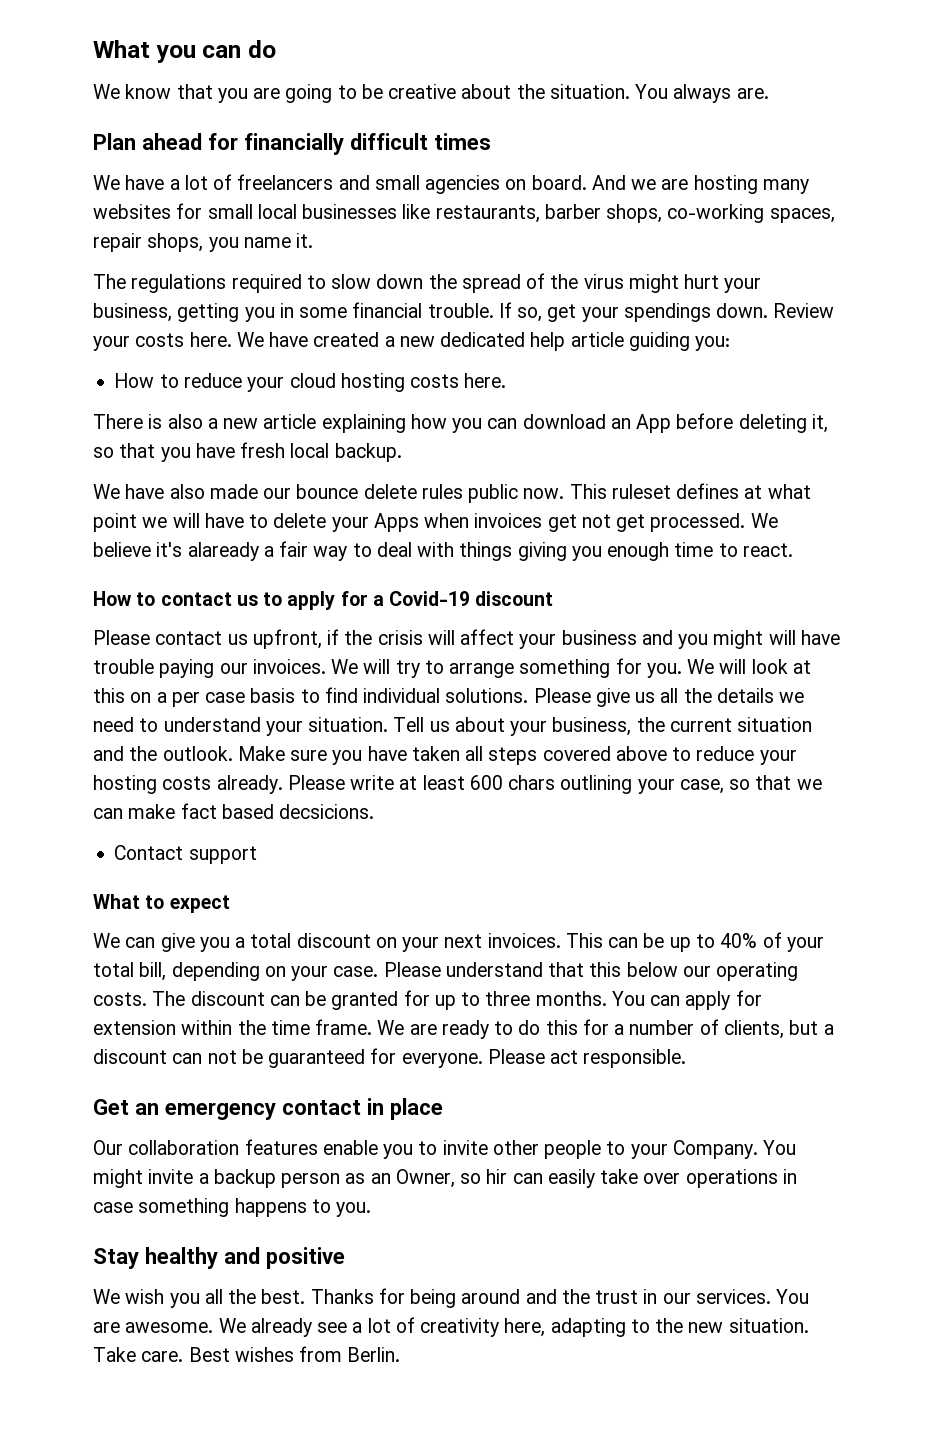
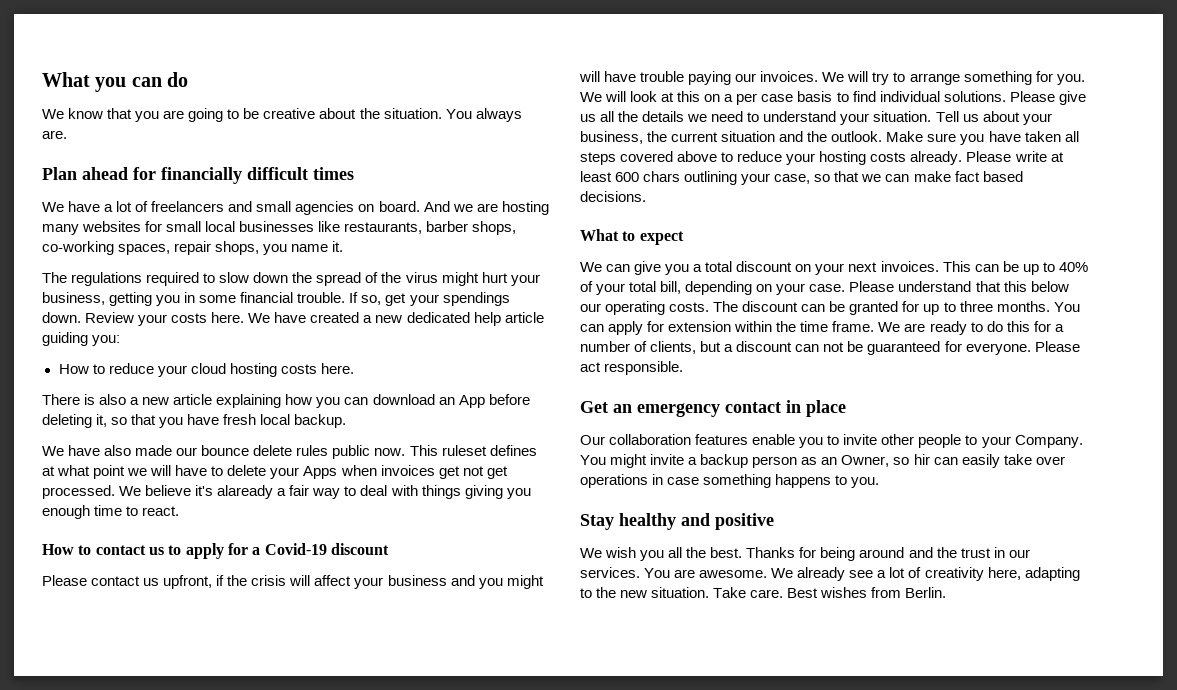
[279,804,375,819] [114,845,257,864] decsicions. // Contact support -> [580,191,646,202] decisions.

